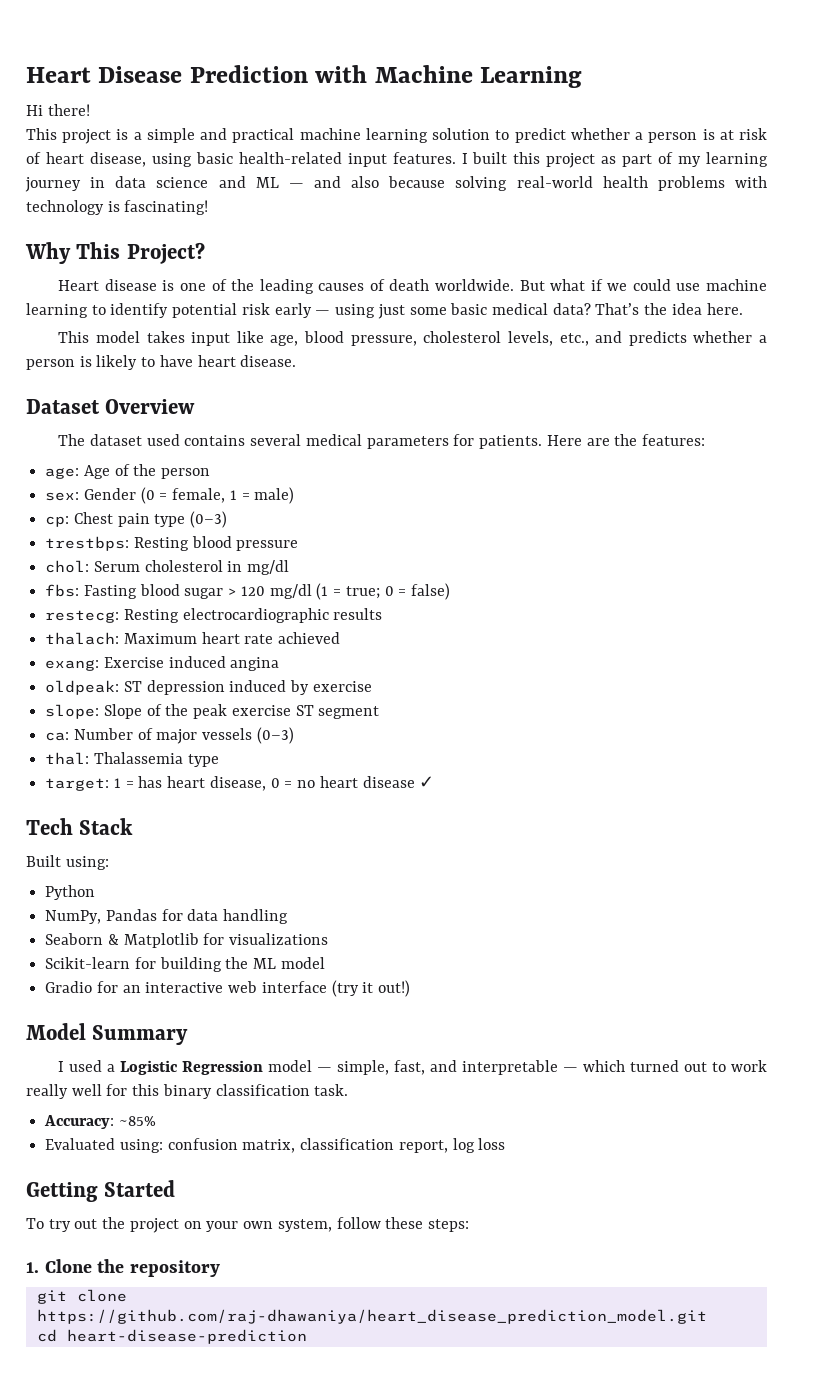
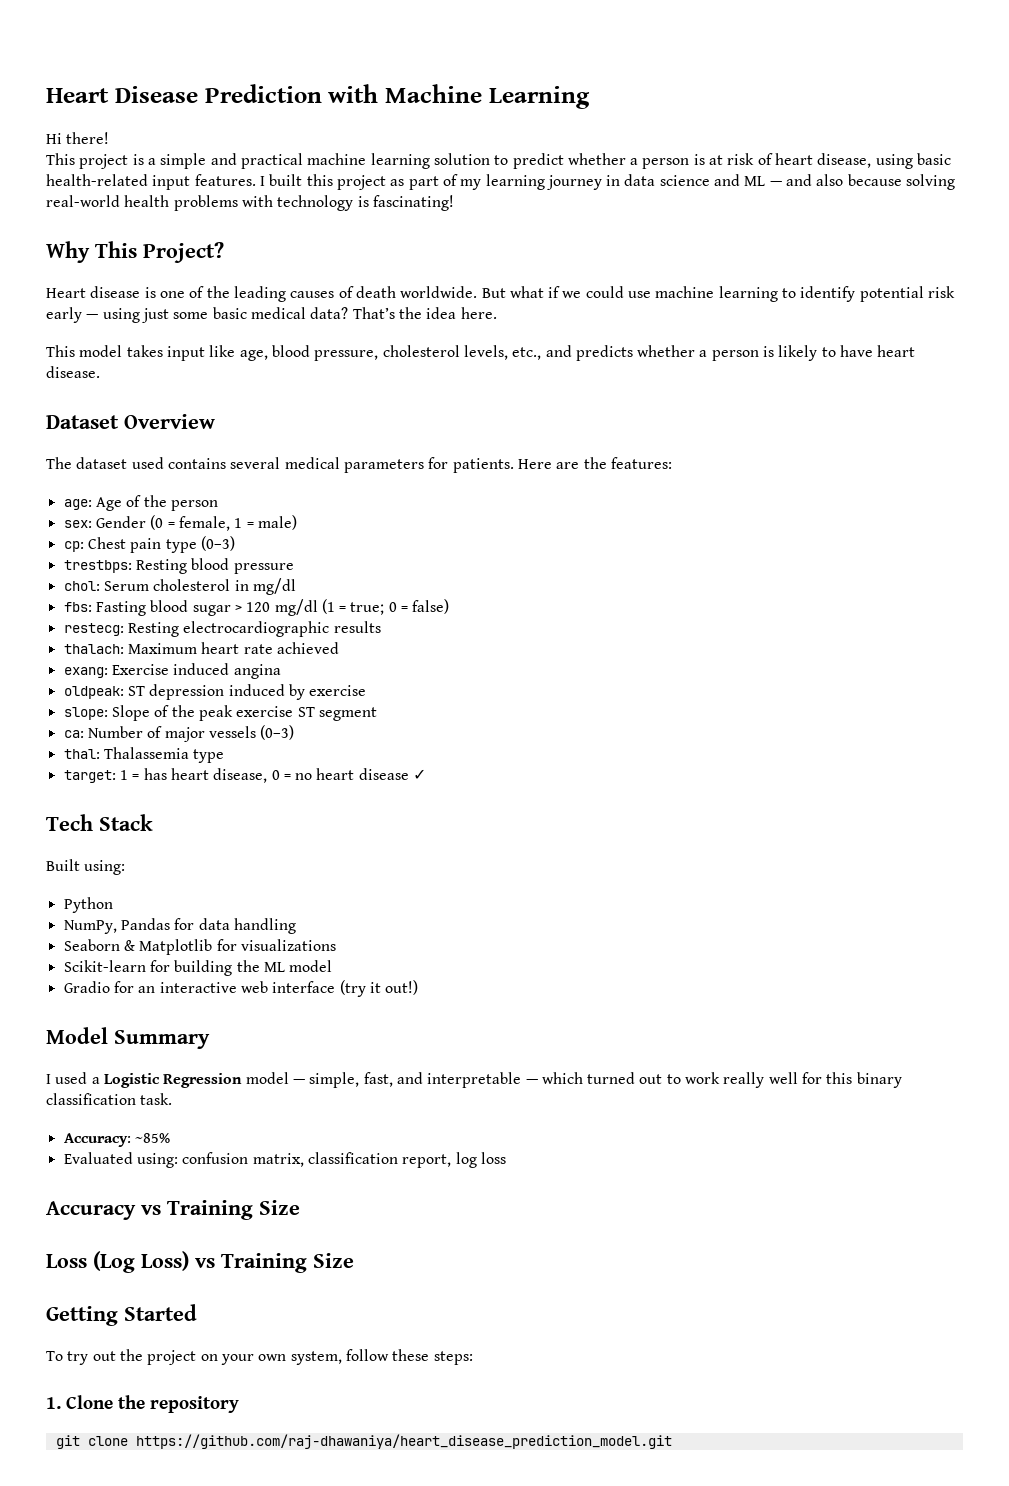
(506, 1144) none -> [46,1200,300,1220] [46,1251,354,1273] // Accuracy vs Training Size // Loss (Log Loss) vs Training Size
[36,1329,307,1344] // cd heart-disease-prediction -> (672, 1441) none

